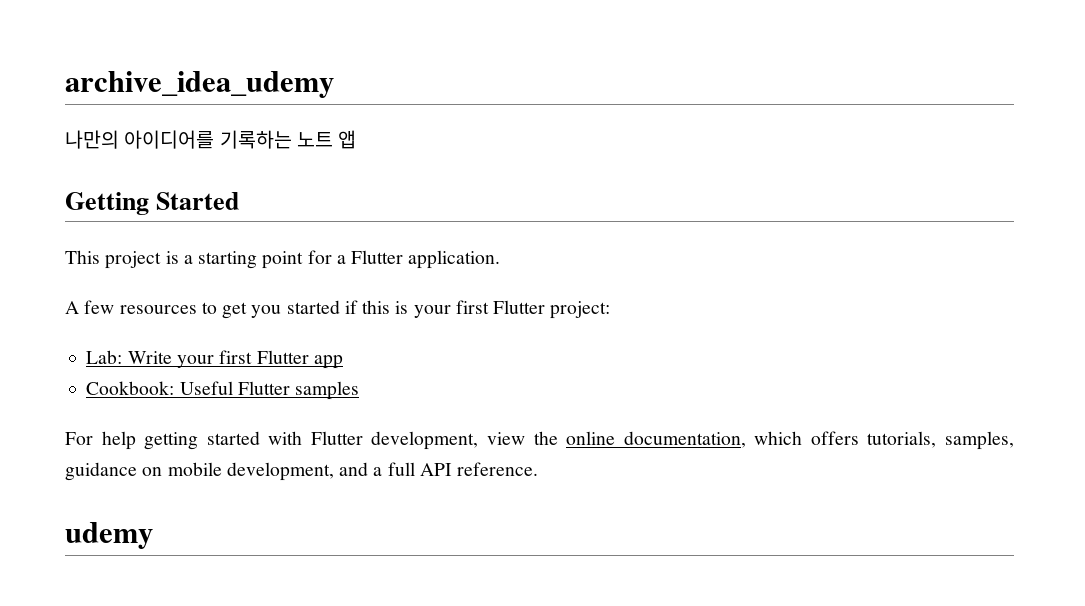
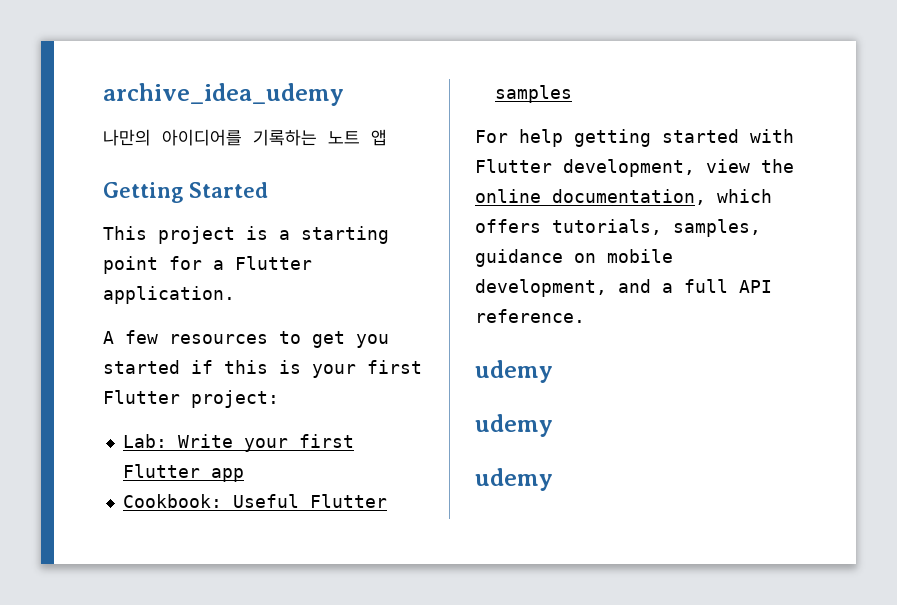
(153, 535) none -> [475,414,553,437] [475,468,553,491] // udemy // udemy

